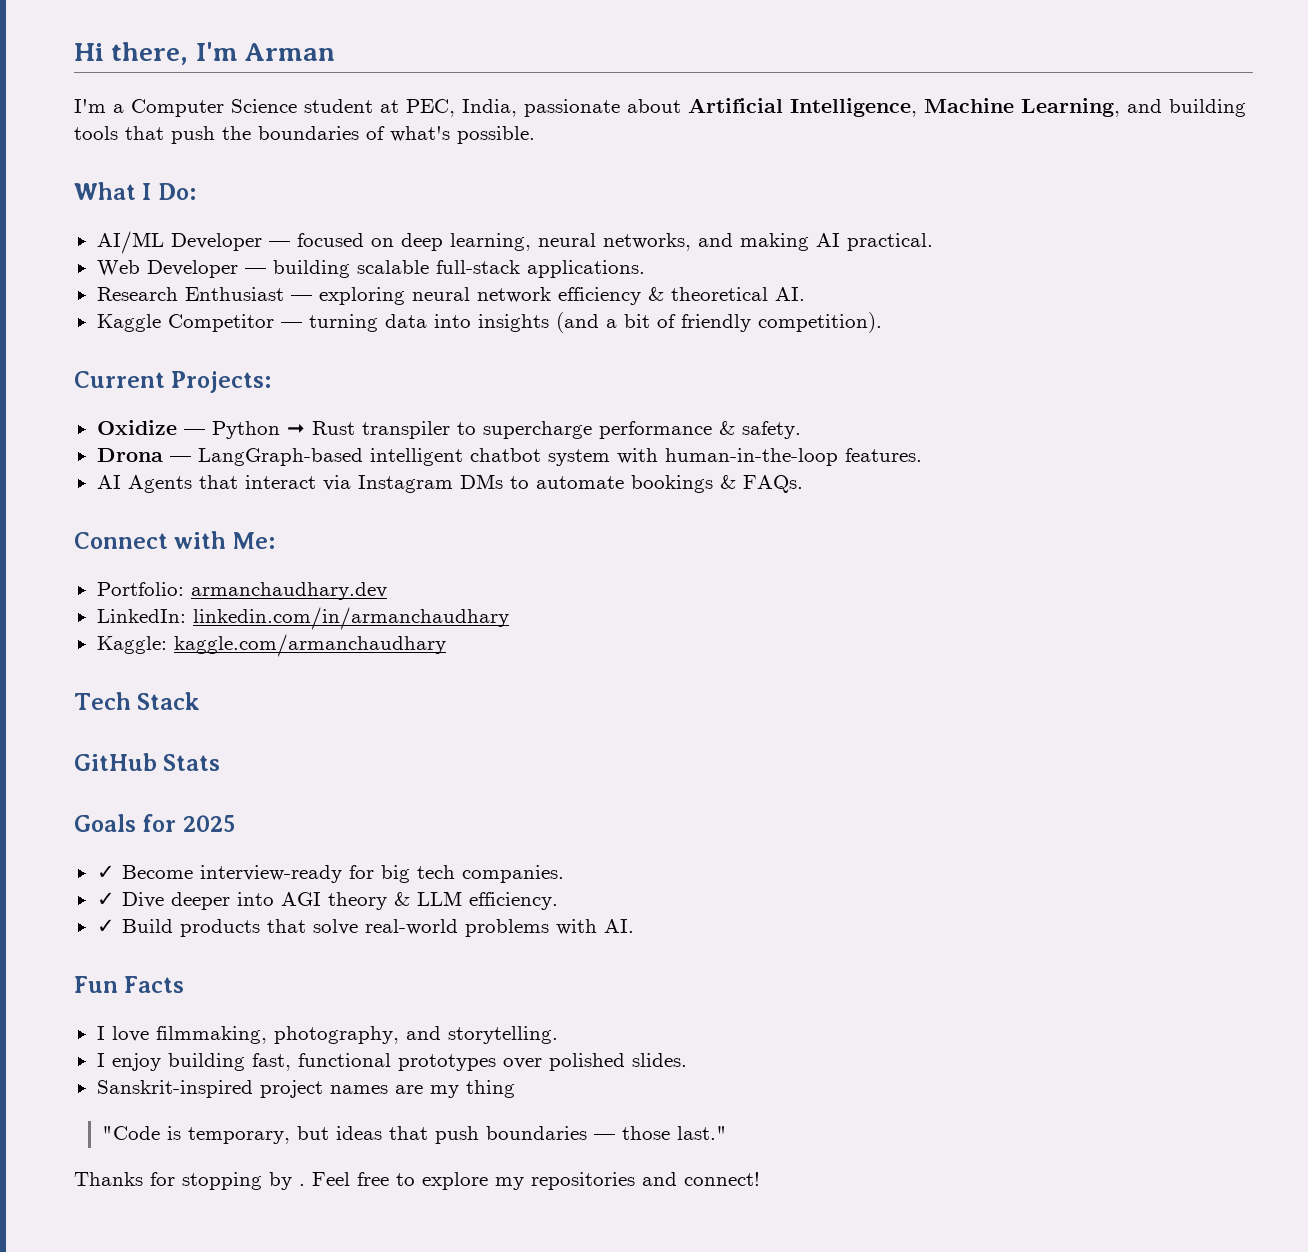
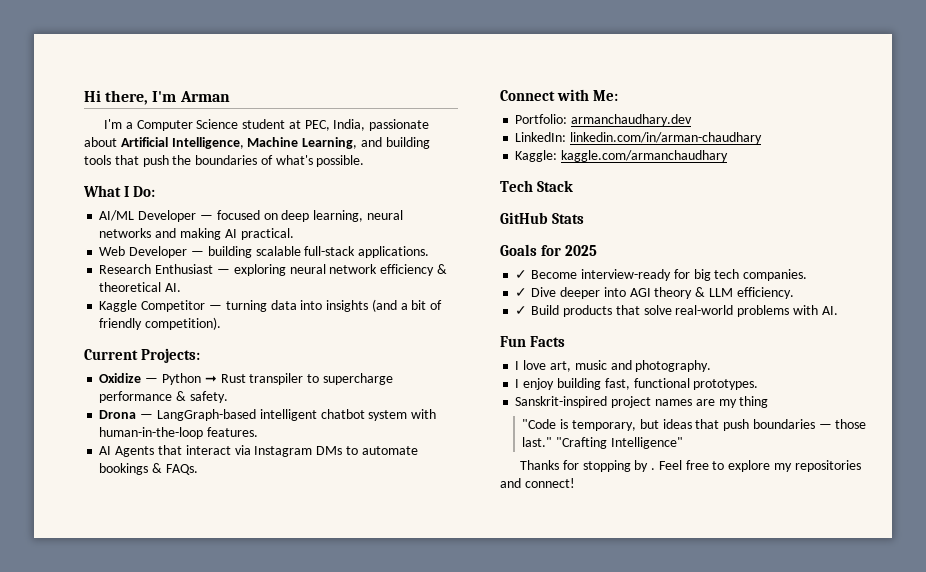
[602,233,691,251] networks, -> [99,228,152,238] networks
[192,607,509,630] linkedin.com/in/armanchaudhary -> [570,132,763,144] linkedin.com/in/arman-chaudhary
[155,1026,558,1044] filmmaking, photography, and storytelling. -> [549,360,712,372] art, music and photography.
[397,1053,687,1071] prototypes over polished slides. -> [693,379,759,390] prototypes.
(727, 1133) none -> [556,437,684,449] "Crafting Intelligence"

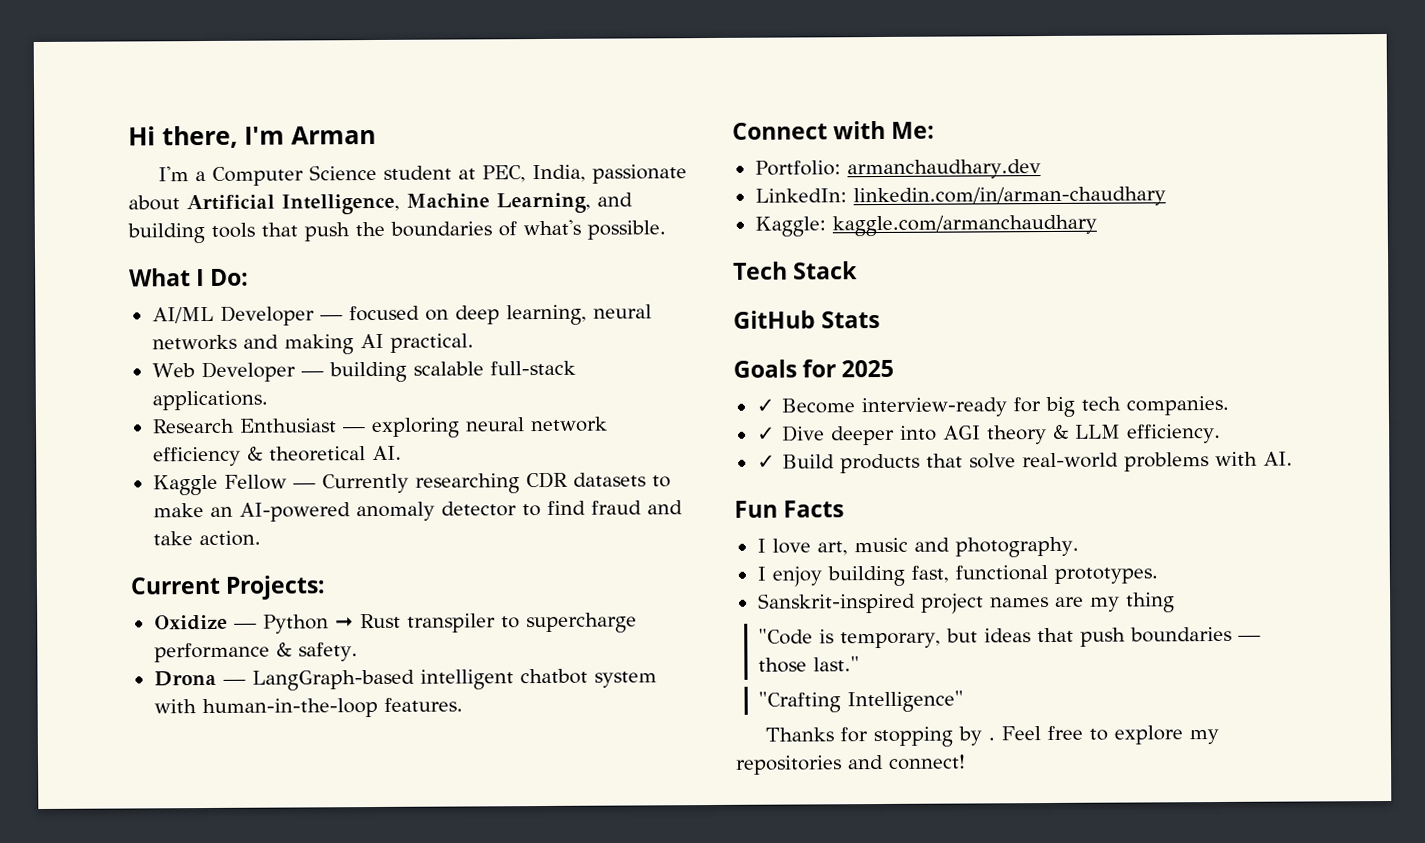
[141,299,443,312] [99,317,222,330] Competitor — turning data into insights (and a bit of friendly competition). -> [223,471,671,494] [152,500,683,522] [152,530,261,547] Fellow — Currently researching CDR datasets to make an AI-powered anomaly detector to find fraud and take action.
[99,445,418,457] [99,463,198,475] // AI Agents that interact via Instagram DMs to automate bookings & FAQs. -> (463, 704) none
(553, 442) none -> (860, 664) //

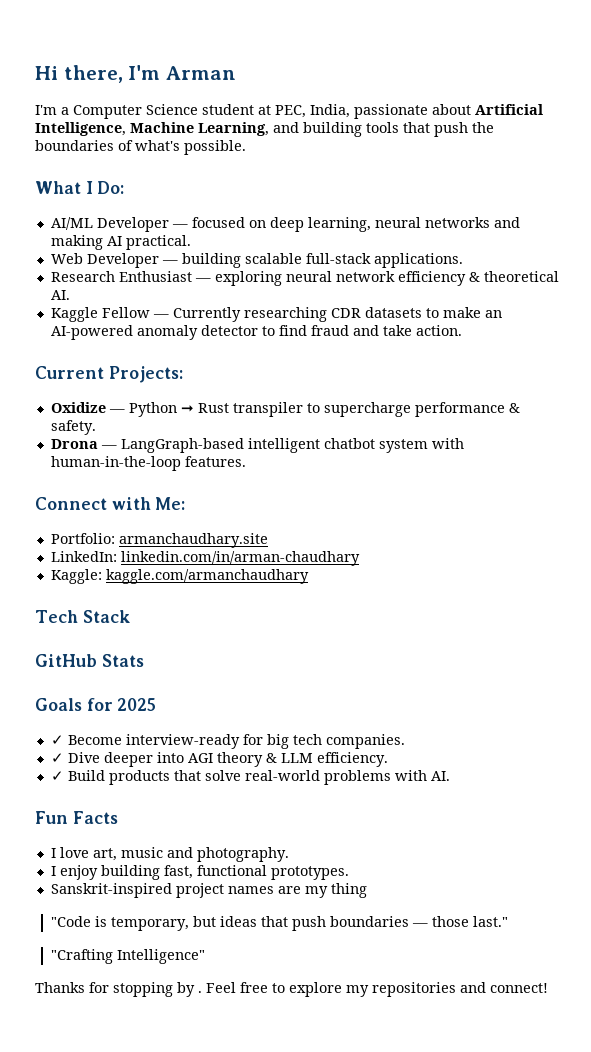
[846,159,1041,180] armanchaudhary.dev -> [118,533,268,548] armanchaudhary.site

